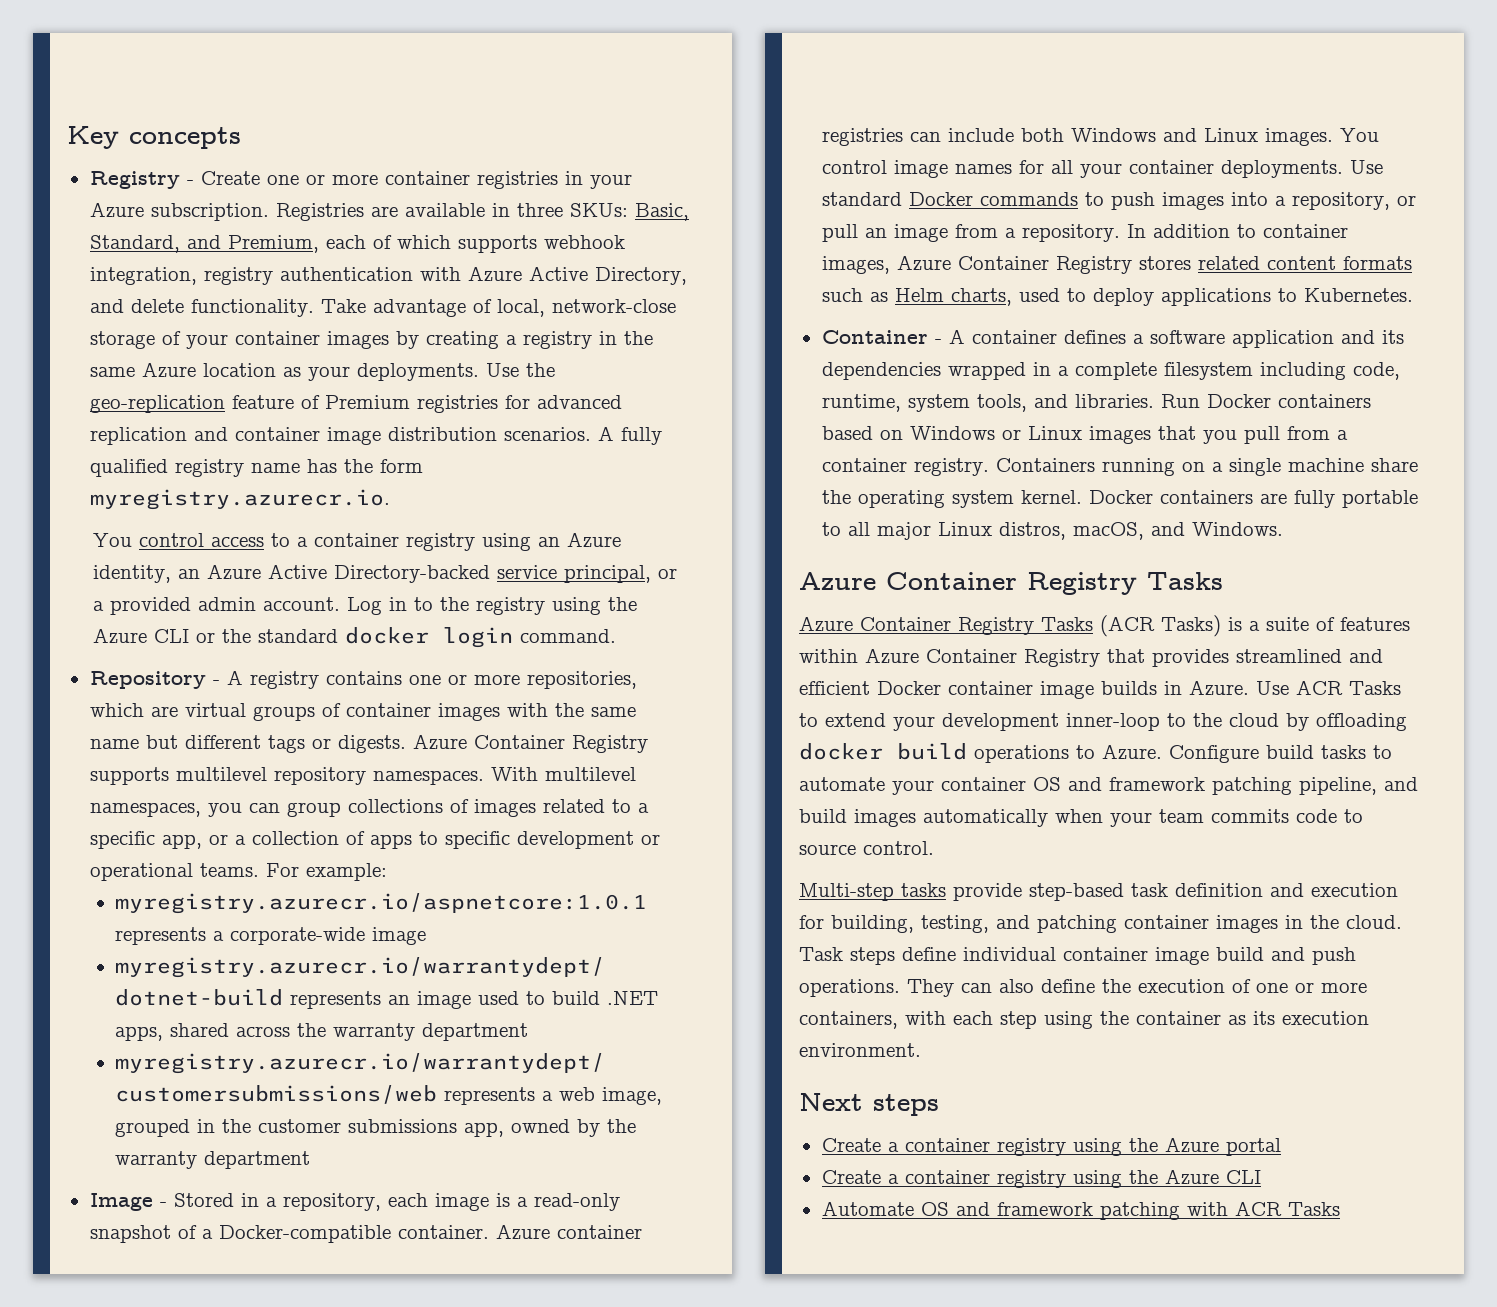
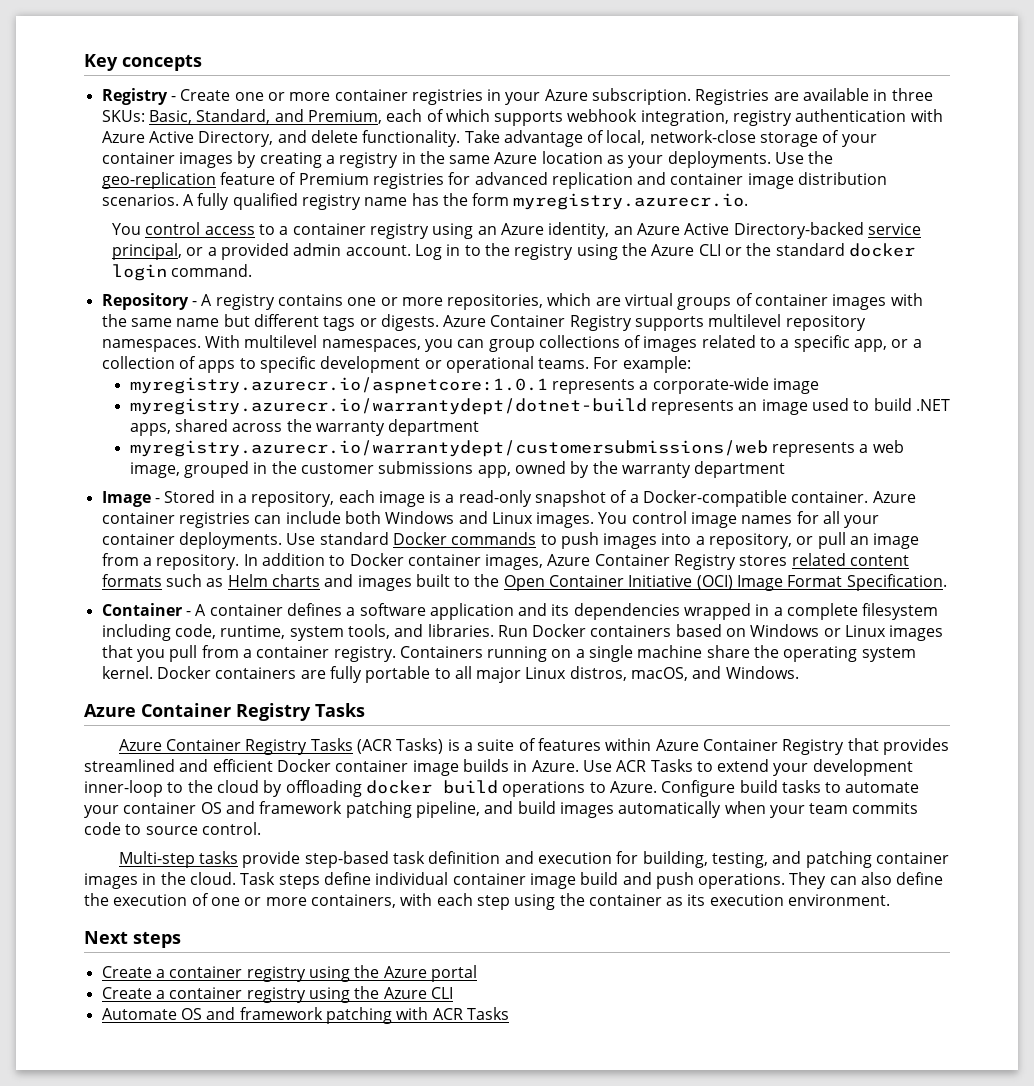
(1256, 231) none -> [349,553,404,566] Docker
[950,288,1413,306] charts, used to deploy applications to Kubernetes. -> [271,574,947,591] charts and images built to the Open Container Initiative (OCI) Image Format Specification.

